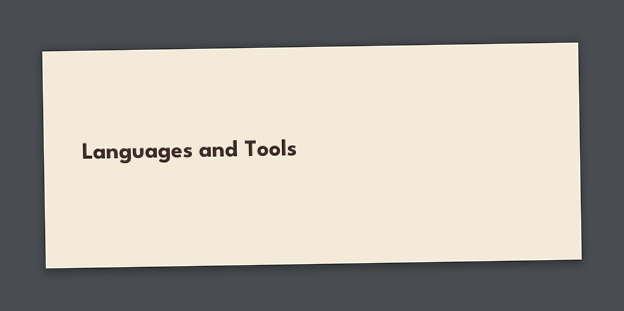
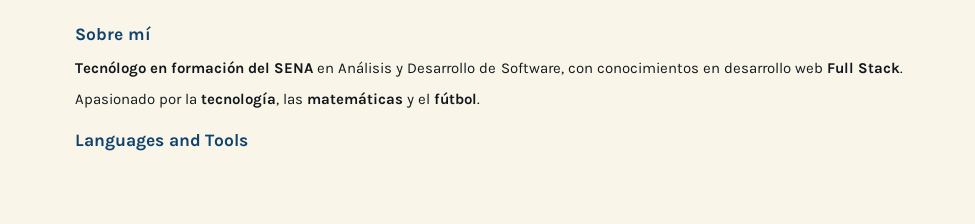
(81, 152) none -> [75,26,151,41] [75,61,903,77] [75,92,481,108] Sobre mí // Tecnólogo en formación del SENA en Análisis y Desarrollo de Software, con conocimientos en desarrollo web Full Stack. // Apasionado por la tecnología, las matemáticas y el fútbol. //

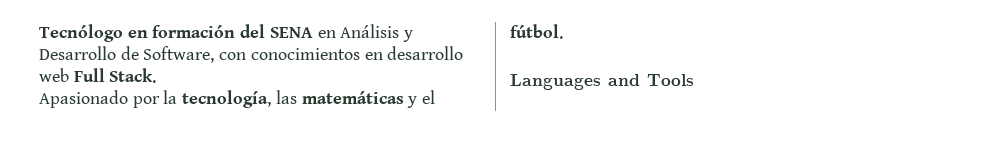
[75,26,151,41] Sobre mí // -> (39, 33) none

